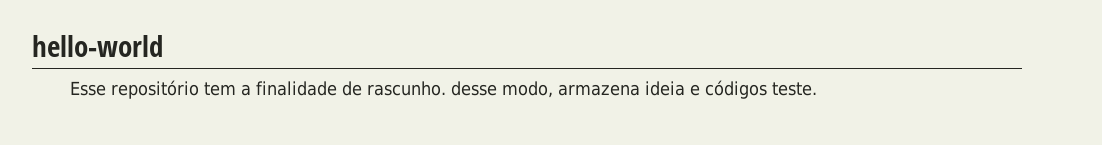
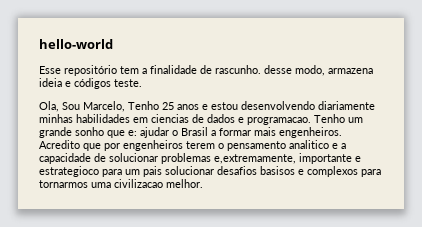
(817, 89) none -> [39,101,375,112] [39,114,363,125] [39,127,342,138] [39,140,346,151] [39,153,361,164] [39,166,381,177] [39,179,203,188] // Ola, Sou Marcelo, Tenho 25 anos e estou desenvolvendo diariamente minhas habilidades em ciencias de dados e programacao. Tenho um grande sonho que e: ajudar o Brasil a formar mais engenheiros. Acredito que por engenheiros terem o pensamento analitico e a capacidade de solucionar problemas e,extremamente, importante e estrategioco para um pais solucionar desafios basisos e complexos para tornarmos uma civilizacao melhor.

